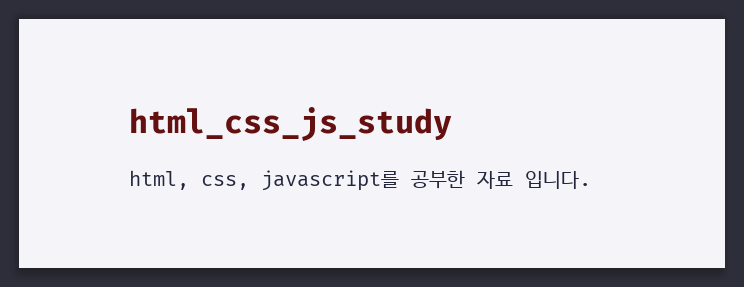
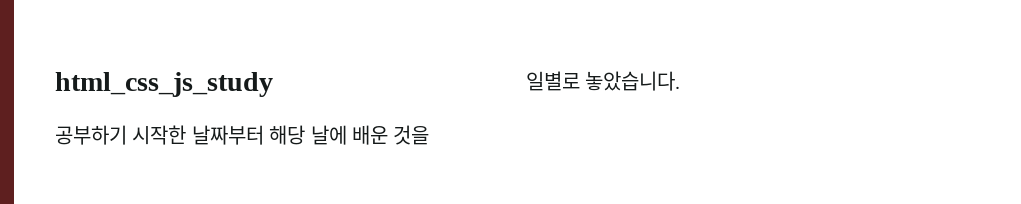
[129,170,591,191] html, css, javascript를 공부한 자료 입니다. -> [55,125,430,145] [526,71,681,91] 공부하기 시작한 날짜부터 해당 날에 배운 것을 일별로 놓았습니다.

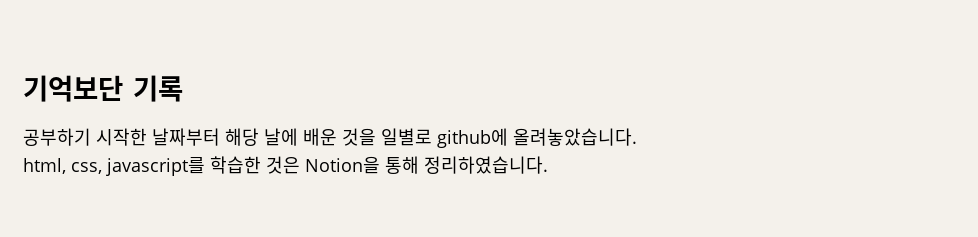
[55,72,273,97] html_css_js_study -> [23,75,183,102] 기억보단 기록
[585,71,681,91] 놓았습니다. -> [437,128,637,148] [23,156,548,176] github에 올려놓았습니다. // html, css, javascript를 학습한 것은 Notion을 통해 정리하였습니다.

